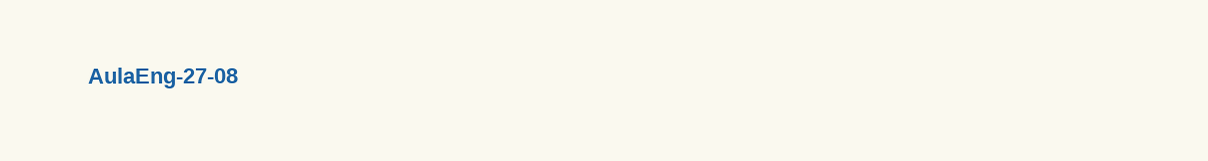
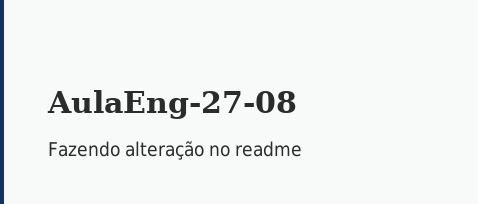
(239, 78) none -> [48,141,303,160] // Fazendo alteração no readme

